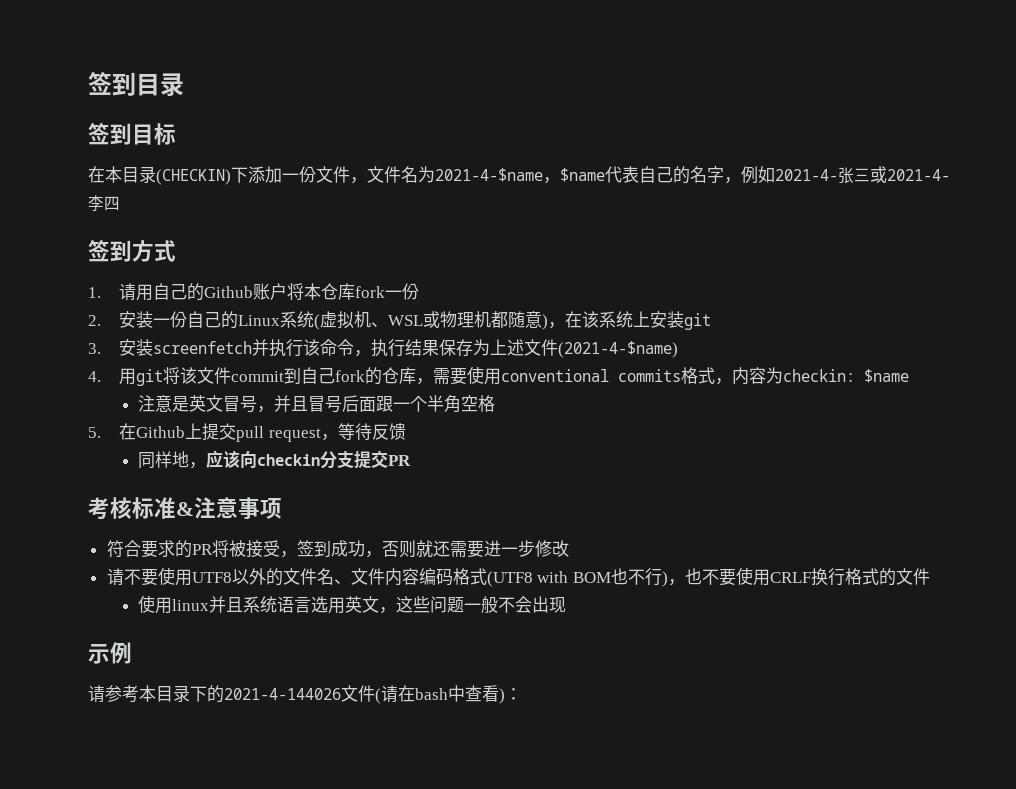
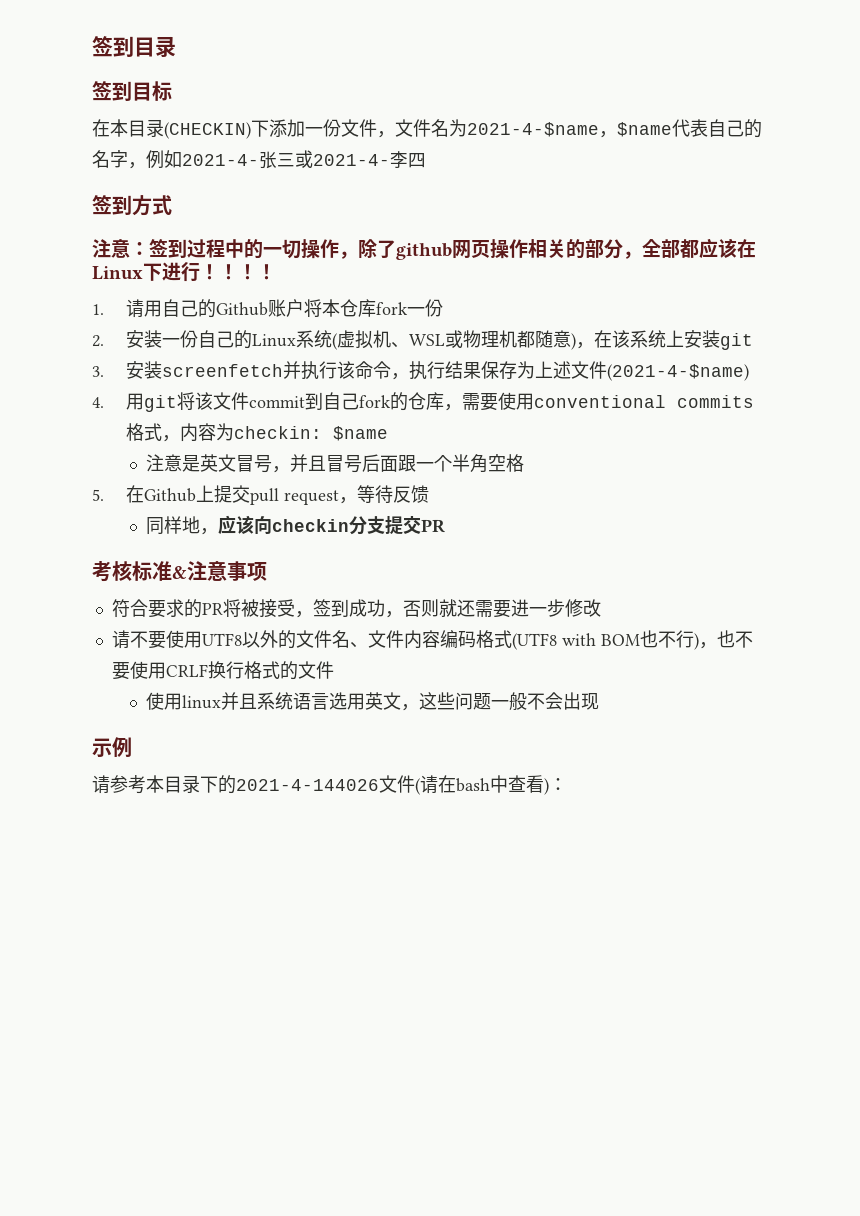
(176, 251) none -> [92,238,756,260] [92,262,276,282] // 注意：签到过程中的一切操作，除了github网页操作相关的部分，全部都应该在Linux下进行！！！！

